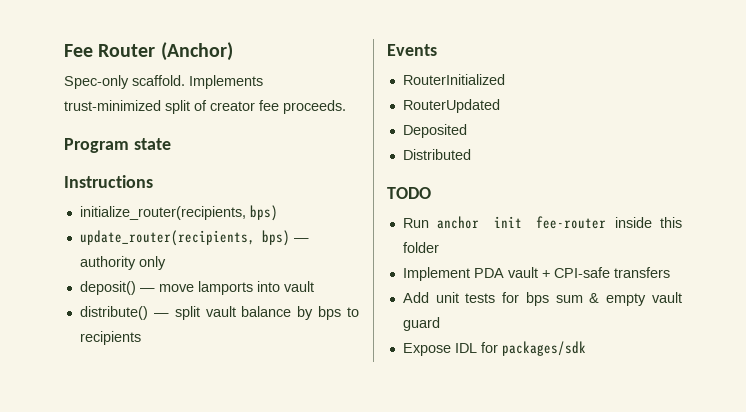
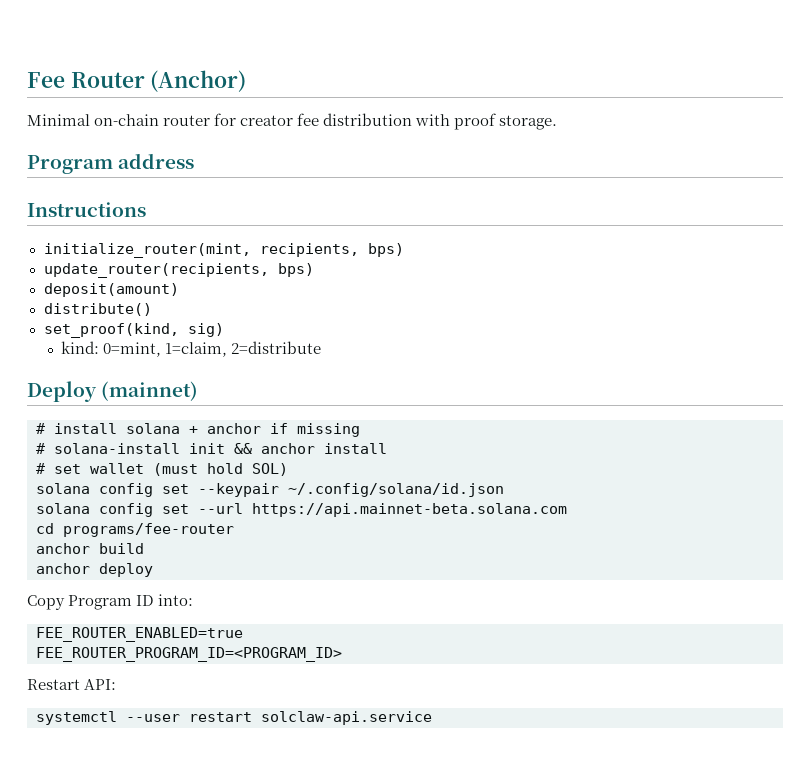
[64,75,263,89] [64,100,346,114] [64,138,171,153] Spec-only scaffold. Implements trust-minimized split of creator fee proceeds. // Program state -> [27,113,558,130] [27,153,195,174] Minimal on-chain router for creator fee distribution with proof storage. // Program address
[79,206,246,220] initialize_router(recipients, -> [43,243,359,258] initialize_router(mint, recipients,
[293,238,309,242] [79,256,166,270] [79,281,314,295] [79,306,360,320] [79,331,141,345] [387,44,437,56] [402,74,505,85] [402,99,500,113] [402,124,467,138] [402,149,471,160] [387,187,431,199] [402,216,682,229] [402,242,439,253] [402,267,670,281] [402,292,682,306] [402,317,440,331] [402,341,586,356] — authority only // deposit() — move lamports into vault // distribute() — split vault balance by bps to recipients // Events // RouterInitialized // RouterUpdated // Deposited // Distributed // TODO // Run anchor init fee-router inside this folder // Implement PDA vault + CPI-safe transfers // Add unit tests for bps sum & empty vault guard // Expose IDL for packages/sdk -> [43,283,179,297] [43,303,152,316] [43,323,224,338] [61,341,322,357] [27,381,199,402] [36,423,360,437] [36,443,387,454] [36,463,288,476] [36,483,504,497] [36,503,567,517] [36,523,234,537] [36,543,144,554] [36,563,153,577] [27,594,194,610] [36,627,243,642] [36,647,342,662] [27,679,117,690] [36,711,432,725] // deposit(amount) // distribute() // set_proof(kind, sig) // kind: 0=mint, 1=claim, 2=distribute // Deploy (mainnet) // # install solana + anchor if missing // # solana-install init && anchor install // # set wallet (must hold SOL) // solana config set --keypair ~/.config/solana/id.json // solana config set --url https://api.mainnet-beta.solana.com // cd programs/fee-router // anchor build // anchor deploy // Copy Program ID into: // FEE_ROUTER_ENABLED=true // FEE_ROUTER_PROGRAM_ID=<PROGRAM_ID> // Restart API: // systemctl --user restart solclaw-api.service

